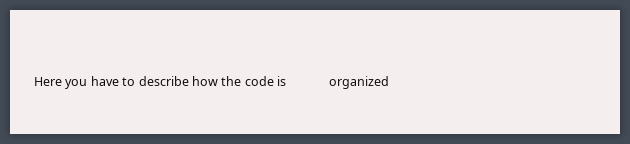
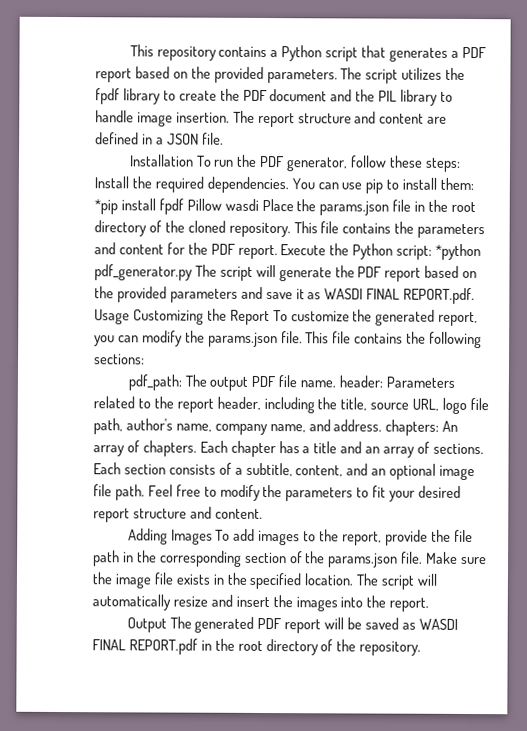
[34,76,389,89] Here you have to describe how the code is organized -> [129,44,487,62] [95,66,466,84] [95,88,454,106] [95,110,448,128] [95,132,224,145] [128,154,461,172] [94,176,475,194] [94,198,477,216] [94,220,486,239] [94,242,482,261] [94,264,478,282] [94,286,476,305] [94,308,479,327] [94,330,483,349] [94,353,145,365] [127,374,456,391] [93,396,490,414] [93,418,459,436] [93,440,484,458] [93,462,476,481] [93,484,462,502] [93,506,263,523] [127,528,473,546] [93,550,488,568] [92,572,438,590] [92,594,430,612] [126,616,458,634] [92,638,422,656] This repository contains a Python script that generates a PDF report based on the provided parameters. The script utilizes the fpdf library to create the PDF document and the PIL library to handle image insertion. The report structure and content are defined in a JSON file. // Installation To run the PDF generator, follow these steps: Install the required dependencies. You can use pip to install them: *pip install fpdf Pillow wasdi Place the params.json file in the root directory of the cloned repository. This file contains the parameters and content for the PDF report. Execute the Python script: *python pdf_generator.py The script will generate the PDF report based on the provided parameters and save it as WASDI FINAL REPORT.pdf. Usage Customizing the Report To customize the generated report, you can modify the params.json file. This file contains the following sections: // pdf_path: The output PDF file name. header: Parameters related to the report header, including the title, source URL, logo file path, author's name, company name, and address. chapters: An array of chapters. Each chapter has a title and an array of sections. Each section consists of a subtitle, content, and an optional image file path. Feel free to modify the parameters to fit your desired report structure and content. // Adding Images To add images to the report, provide the file path in the corresponding section of the params.json file. Make sure the image file exists in the specified location. The script will automatically resize and insert the images into the report. // Output The generated PDF report will be saved as WASDI FINAL REPORT.pdf in the root directory of the repository.

